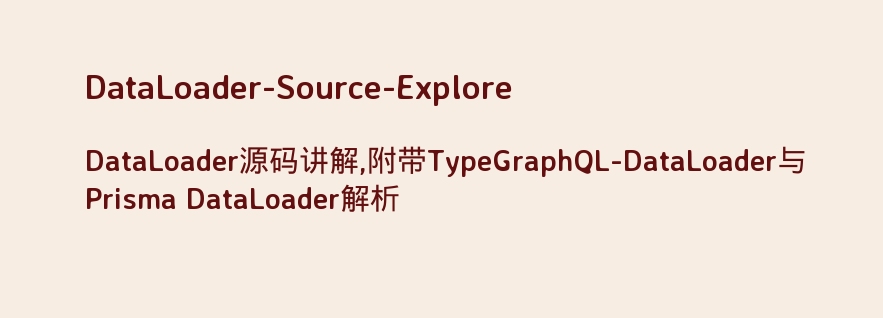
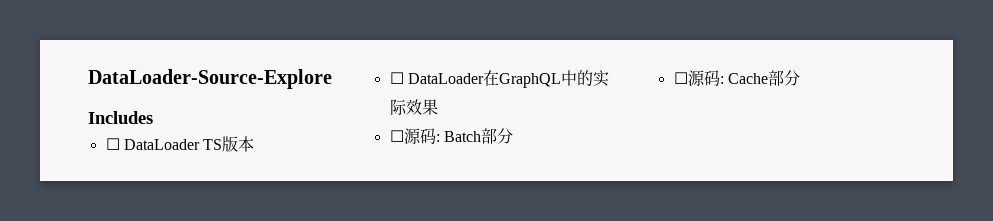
[85,146,807,177] [85,184,400,212] DataLoader源码讲解,附带TypeGraphQL-DataLoader与Prisma DataLoader解析 -> [88,111,153,124] [105,136,255,152] [389,70,609,88] [389,99,438,115] [389,128,513,144] [673,70,800,86] Includes // ☐ DataLoader TS版本 // ☐ DataLoader在GraphQL中的实际效果 // ☐源码: Batch部分 // ☐源码: Cache部分

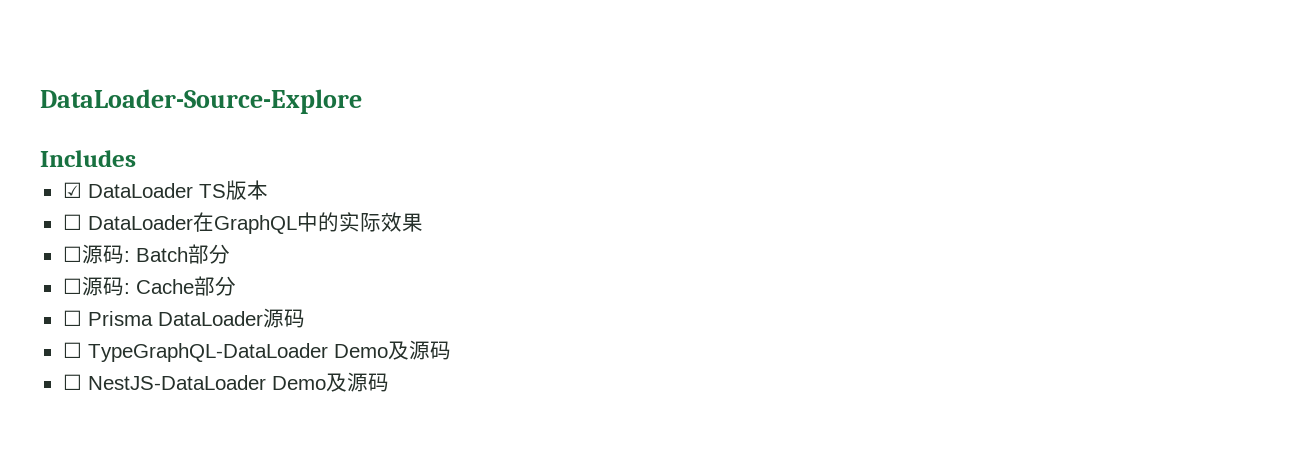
[105,138,120,150] ☐ -> [62,182,82,198] ☑
(800, 78) none -> [62,308,305,328] [62,340,451,362] [62,372,389,392] // ☐ Prisma DataLoader源码 // ☐ TypeGraphQL-DataLoader Demo及源码 // ☐ NestJS-DataLoader Demo及源码

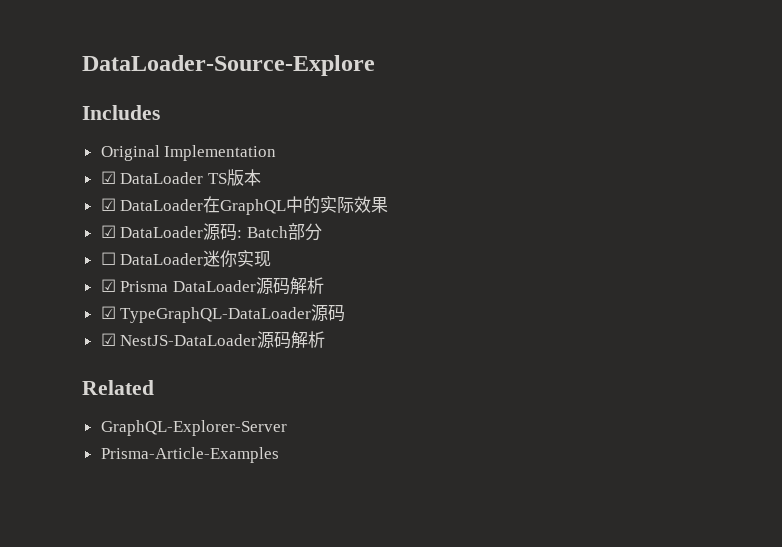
(136, 158) none -> [100,145,277,161] // Original Implementation
[62,214,82,230] ☐ -> [100,198,116,211] ☑
[62,246,82,262] ☐ -> [100,225,204,238] ☑ DataLoader
[81,276,236,296] [62,308,305,328] [62,340,451,362] [62,372,389,392] 源码: Cache部分 // ☐ Prisma DataLoader源码 // ☐ TypeGraphQL-DataLoader Demo及源码 // ☐ NestJS-DataLoader Demo及源码 -> [120,250,272,267] [100,277,324,295] [100,304,346,323] [100,331,326,349] [82,380,154,395] [100,420,287,436] [100,447,279,463] DataLoader迷你实现 // ☑ Prisma DataLoader源码解析 // ☑ TypeGraphQL-DataLoader源码 // ☑ NestJS-DataLoader源码解析 // Related // GraphQL-Explorer-Server // Prisma-Article-Examples

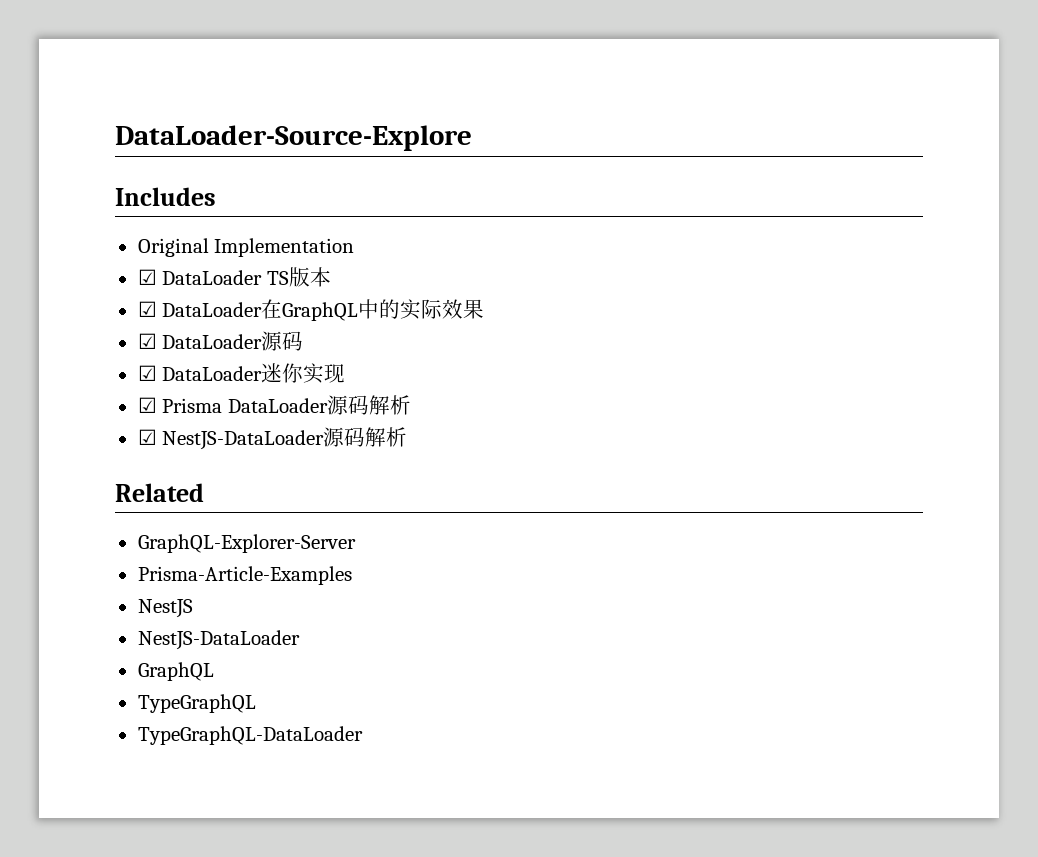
[237,223,322,241] [100,252,116,265] : Batch部分 // ☐ -> [137,365,157,381] // ☑
[100,304,346,323] // ☑ TypeGraphQL-DataLoader源码 -> (411, 405) none
(279, 455) none -> [137,599,193,618] [137,630,300,650] [137,662,214,681] [137,694,256,713] [137,726,363,745] // NestJS // NestJS-DataLoader // GraphQL // TypeGraphQL // TypeGraphQL-DataLoader

